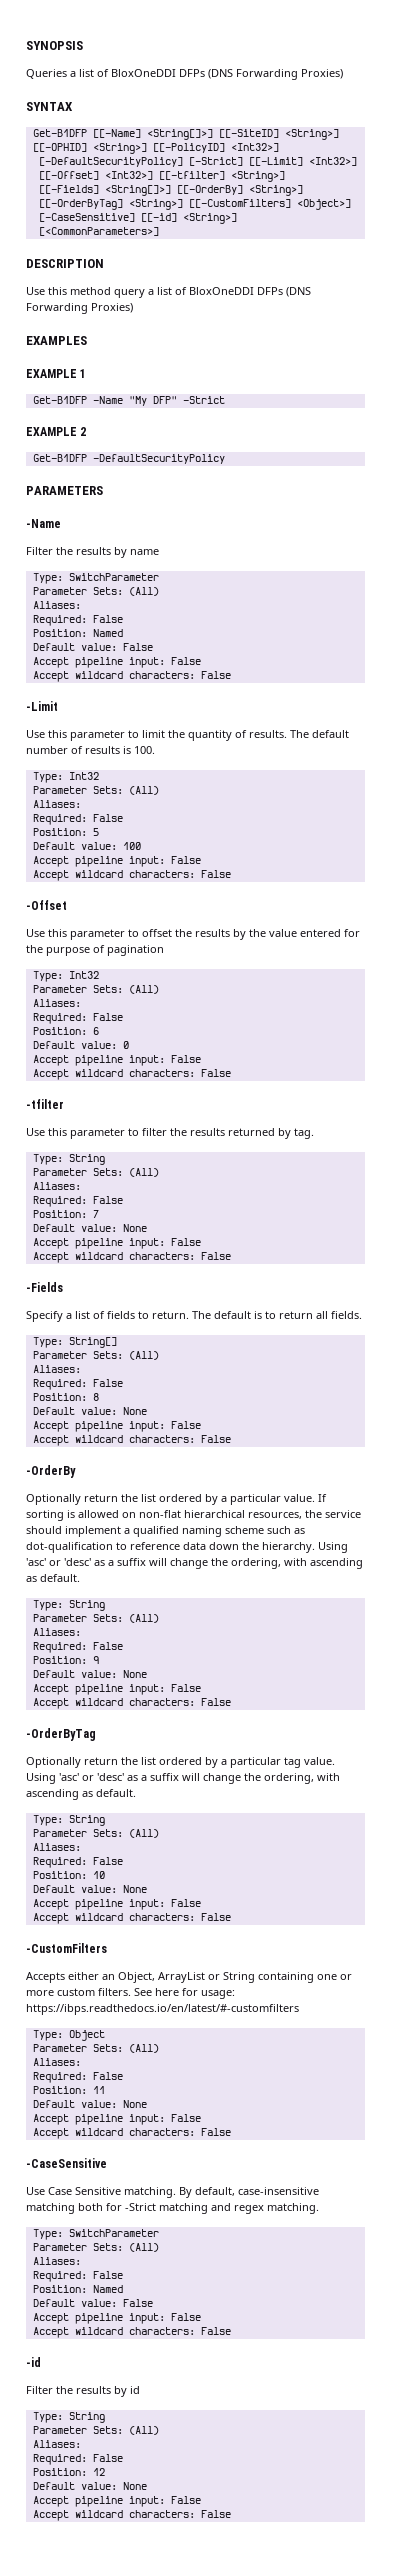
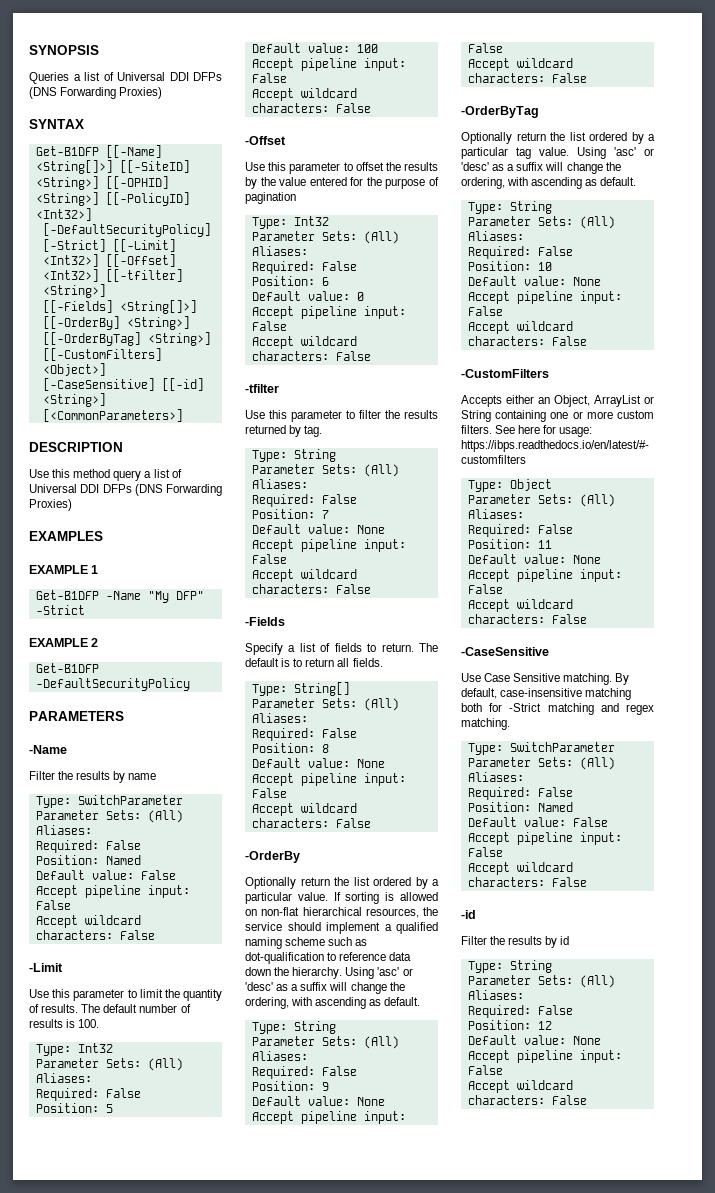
[111,69,176,77] BloxOneDDI -> [117,72,189,81] Universal DDI
[189,287,254,295] BloxOneDDI -> [29,484,100,493] Universal DDI

